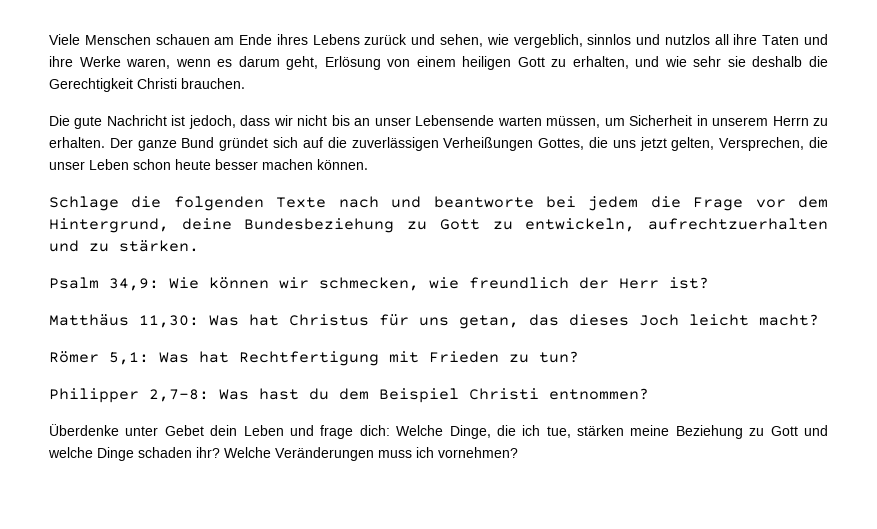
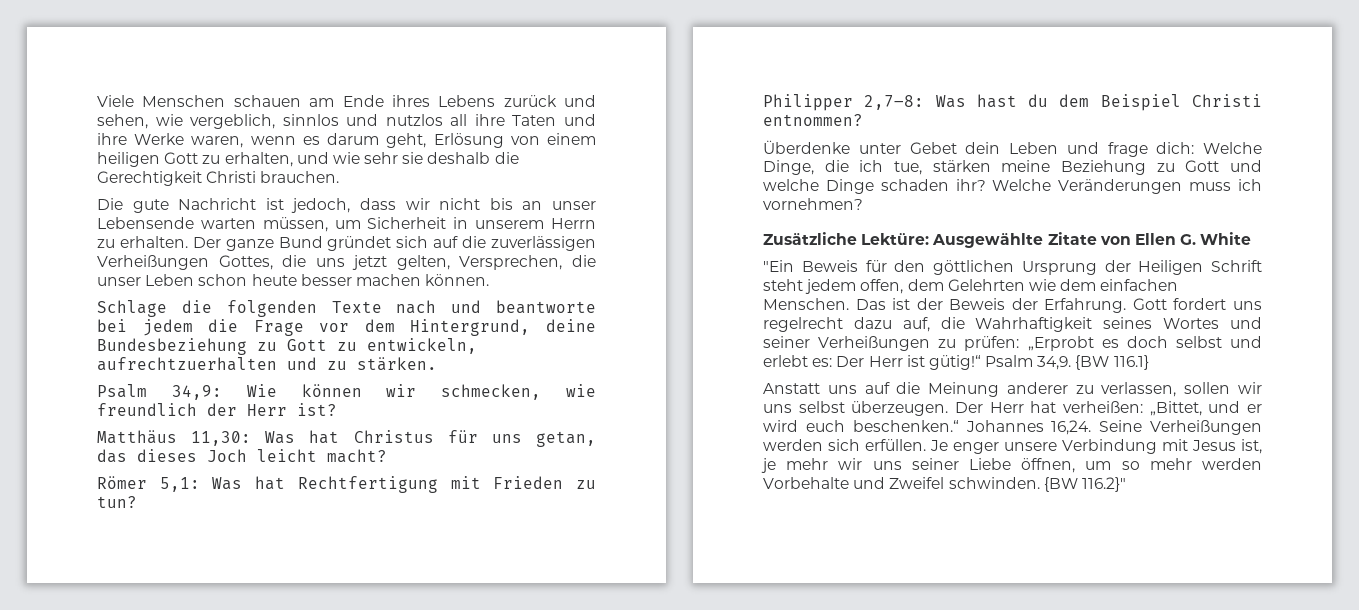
(518, 452) none -> [763,232,1252,248] [763,260,1262,275] [763,279,1179,294] [763,298,1262,313] [763,317,1262,332] [763,336,1262,351] [763,355,1149,370] [763,382,1262,397] [763,401,1262,416] [763,420,1262,435] [763,439,1262,454] [761,458,1262,473] [763,477,1126,492] // Zusätzliche Lektüre: Ausgewählte Zitate von Ellen G. White // "Ein Beweis für den göttlichen Ursprung der Heiligen Schrift steht jedem offen, dem Gelehrten wie dem einfachen Menschen. Das ist der Beweis der Erfahrung. Gott fordert uns regelrecht dazu auf, die Wahrhaftigkeit seines Wortes und seiner Verheißungen zu prüfen: „Erprobt es doch selbst und erlebt es: Der Herr ist gütig!“ Psalm 34,9. {BW 116.1} // Anstatt uns auf die Meinung anderer zu verlassen, sollen wir uns selbst überzeugen. Der Herr hat verheißen: „Bittet, und er wird euch beschenken.“ Johannes 16,24. Seine Verheißungen werden sich erfüllen. Je enger unsere Verbindung mit Jesus ist, je mehr wir uns seiner Liebe öffnen, um so mehr werden Vorbehalte und Zweifel schwinden. {BW 116.2}"

